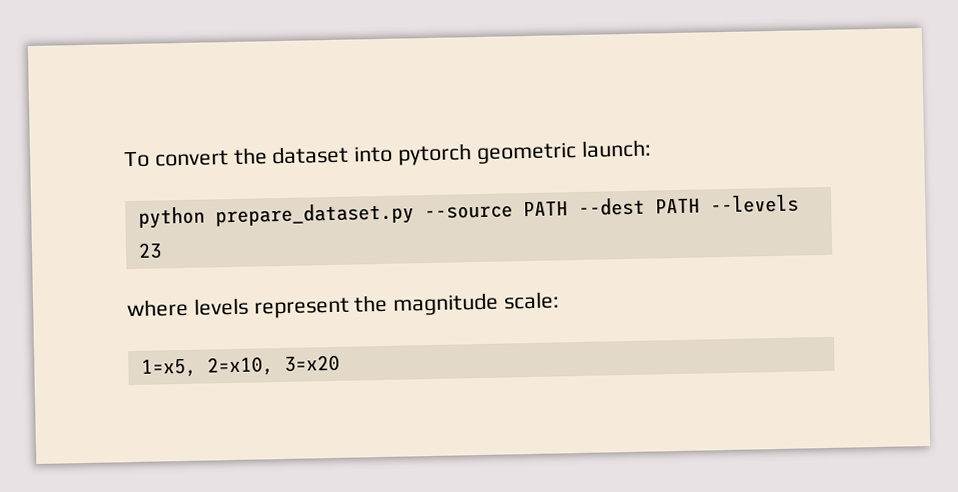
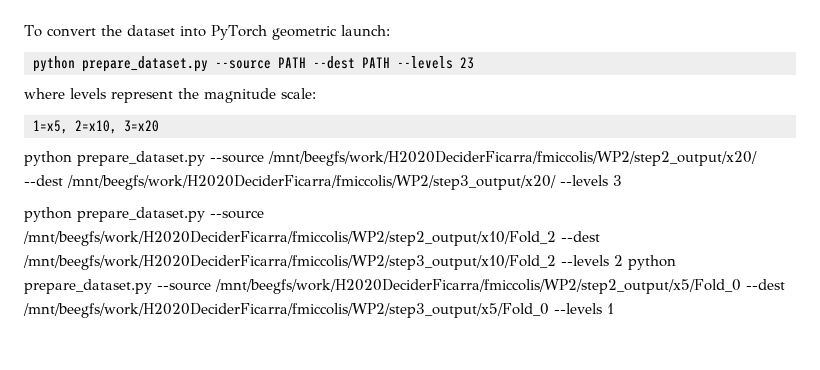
[397,143,473,166] pytorch -> [210,25,267,40] PyTorch
(340, 363) none -> [24,151,757,166] [24,175,622,190] [24,207,264,222] [23,231,600,246] [23,255,676,270] [24,279,785,294] [23,303,614,318] // python prepare_dataset.py --source /mnt/beegfs/work/H2020DeciderFicarra/fmiccolis/WP2/step2_output/x20/ --dest /mnt/beegfs/work/H2020DeciderFicarra/fmiccolis/WP2/step3_output/x20/ --levels 3 // python prepare_dataset.py --source /mnt/beegfs/work/H2020DeciderFicarra/fmiccolis/WP2/step2_output/x10/Fold_2 --dest /mnt/beegfs/work/H2020DeciderFicarra/fmiccolis/WP2/step3_output/x10/Fold_2 --levels 2 python prepare_dataset.py --source /mnt/beegfs/work/H2020DeciderFicarra/fmiccolis/WP2/step2_output/x5/Fold_0 --dest /mnt/beegfs/work/H2020DeciderFicarra/fmiccolis/WP2/step3_output/x5/Fold_0 --levels 1

